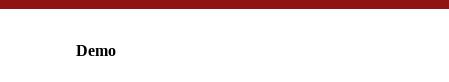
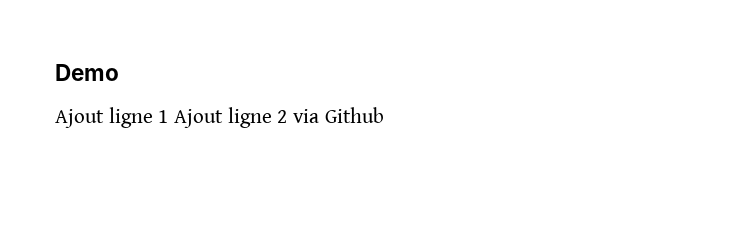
(116, 50) none -> [55,107,384,128] // Ajout ligne 1 Ajout ligne 2 via Github

